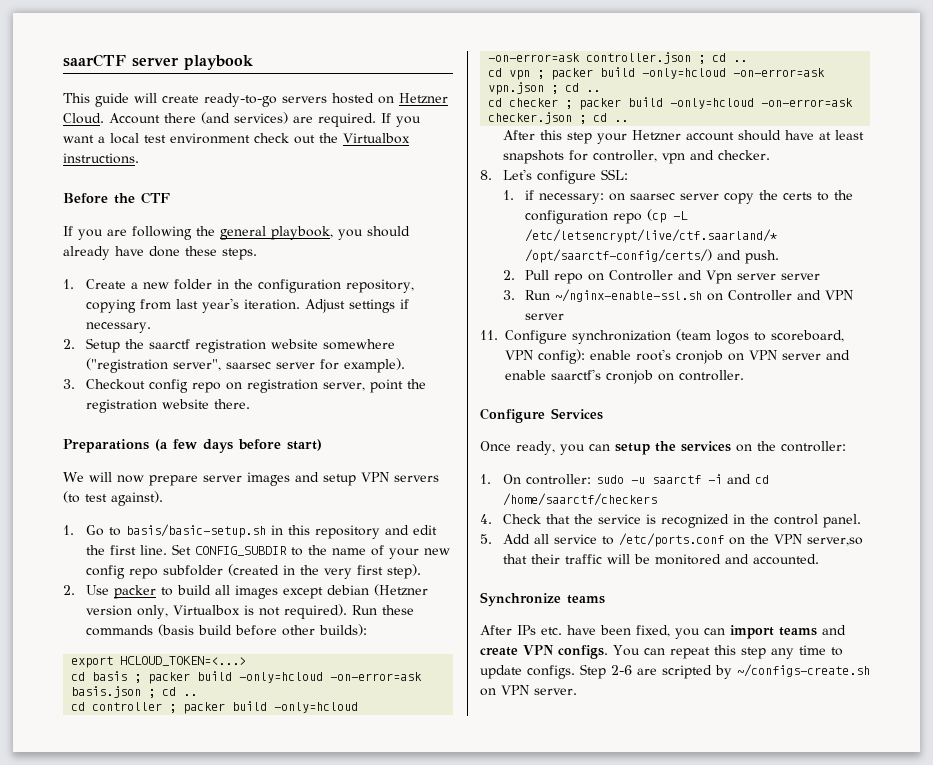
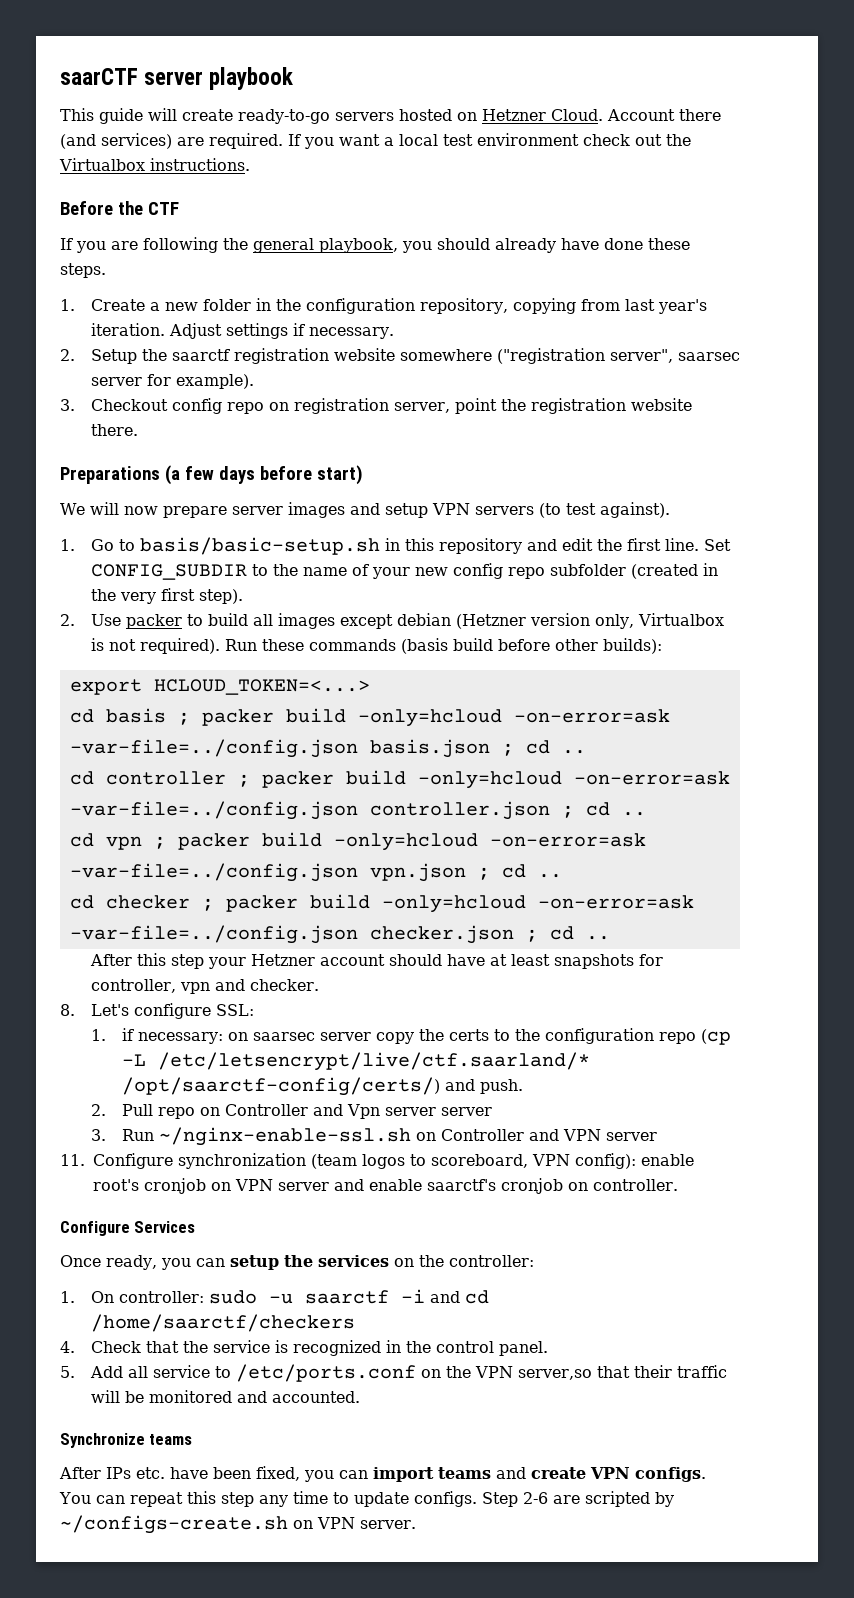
(423, 676) none -> [69,739,358,758] -var-file=../config.json
(581, 57) none -> [69,801,358,820] -var-file=../config.json
(826, 72) none -> [69,863,358,882] -var-file=../config.json
(854, 102) none -> [69,925,358,944] -var-file=../config.json

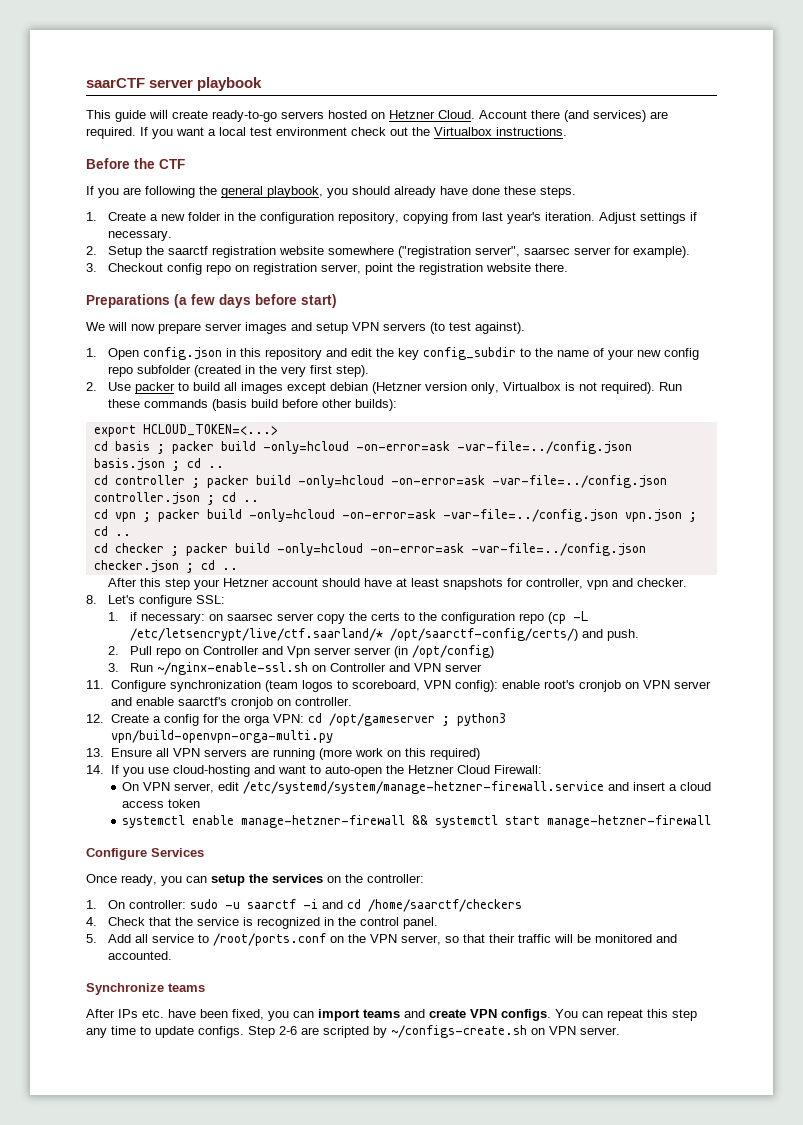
[90,537,380,555] Go to basis/basic-setup.sh -> [108,347,223,360] Open config.json
[626,538,731,551] [90,564,247,580] first line. Set CONFIG_SUBDIR -> [398,347,517,360] key config_subdir
(492, 1111) none -> [394,645,495,658] (in /opt/config)
(678, 1185) none -> [86,713,506,726] [110,730,333,743] [86,748,480,760] [86,765,542,777] [122,781,712,794] [122,799,201,808] [122,815,712,828] // 12. Create a config for the orga VPN: cd /opt/gameserver ; python3 vpn/build-openvpn-orga-multi.py // 13. Ensure all VPN servers are running (more work on this required) // 14. If you use cloud-hosting and want to auto-open the Hetzner Cloud Firewall: // On VPN server, edit /etc/systemd/system/manage-hetzner-firewall.service and insert a cloud access token // systemctl enable manage-hetzner-firewall && systemctl start manage-hetzner-firewall
[235,1364,416,1382] /etc/ports.conf -> [213,933,327,946] /root/ports.conf
[517,1369,592,1380] server,so -> [401,935,460,945] server, so

